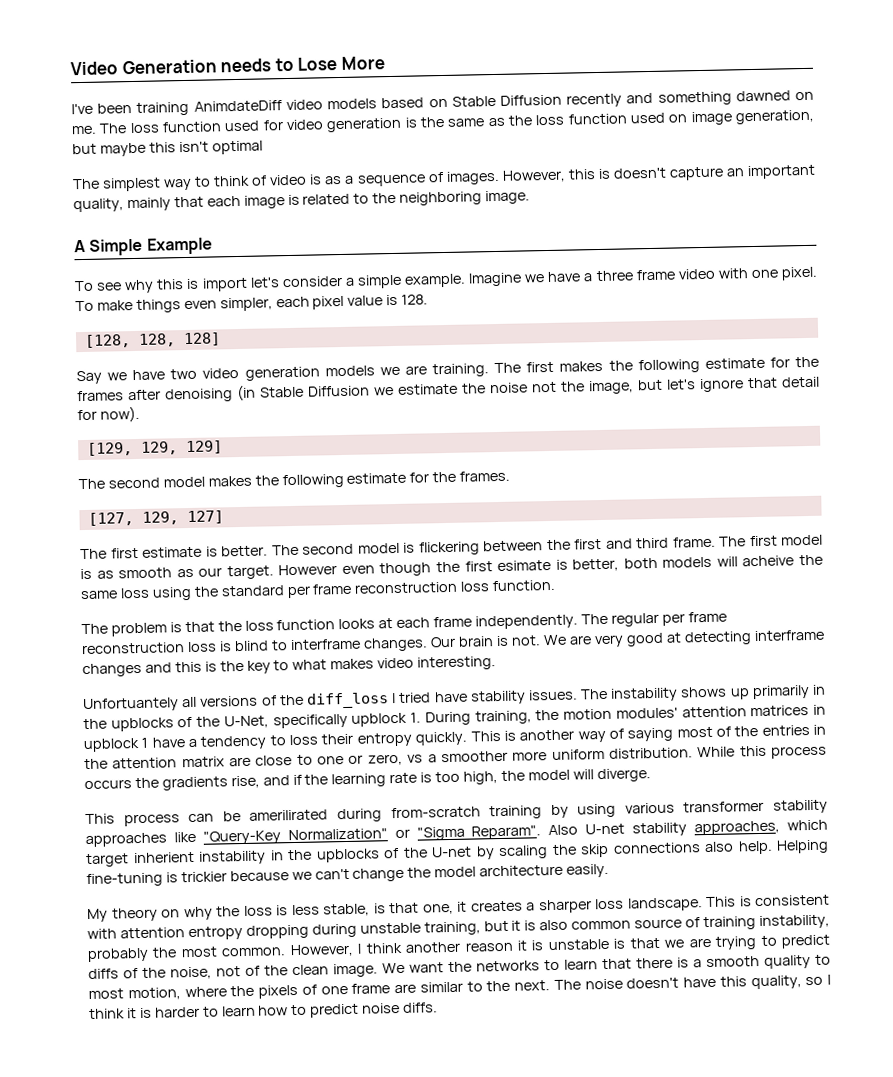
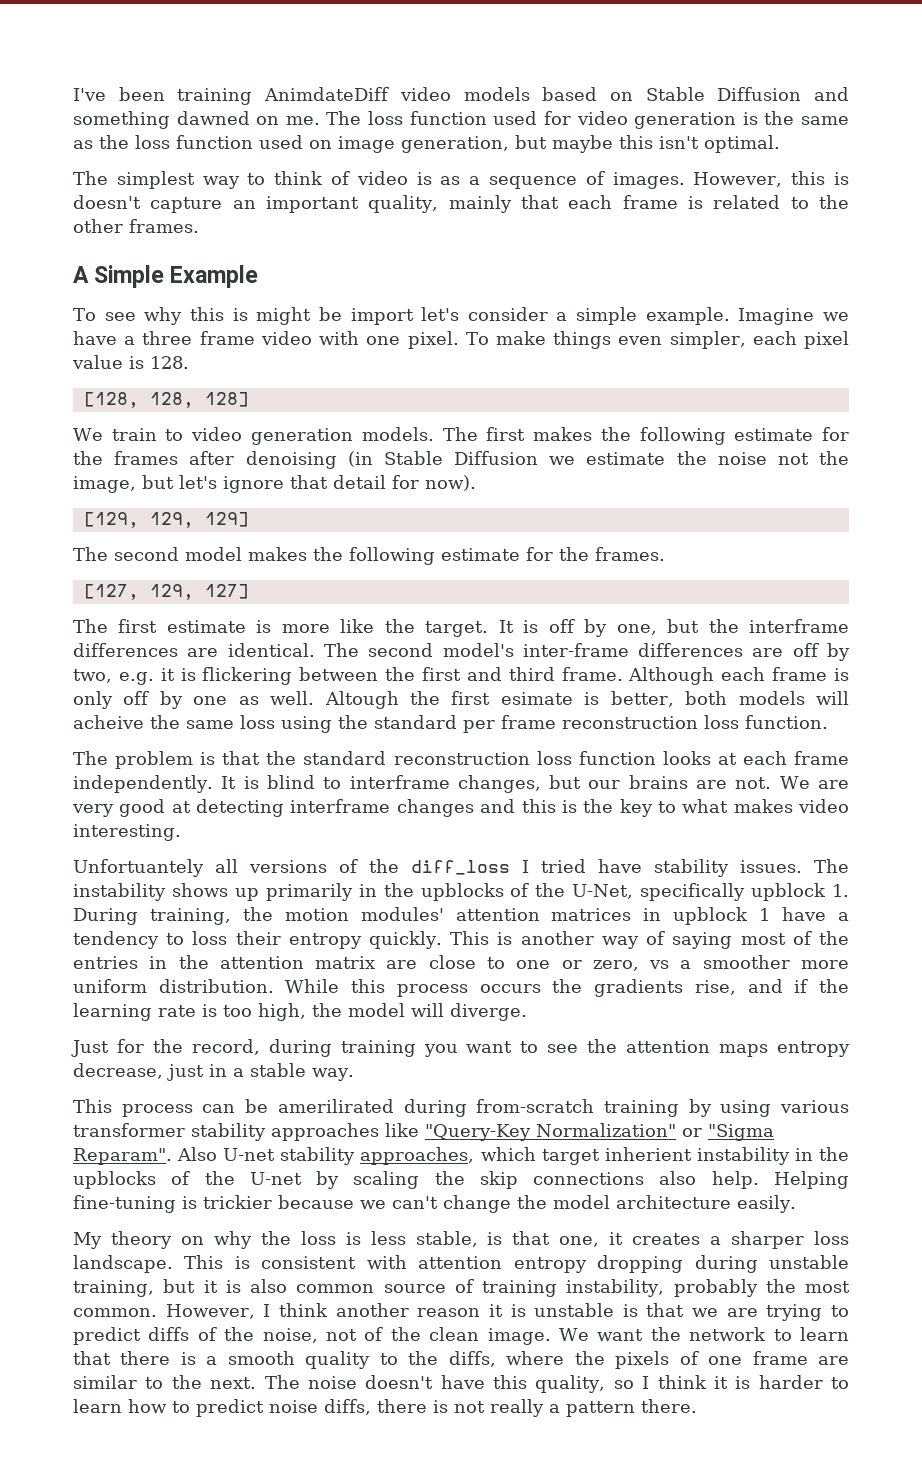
[70,56,385,76] Video Generation needs to Lose More // -> (73, 94) none
[566,93,623,108] recently -> (802, 94) none
[211,140,263,155] optimal -> [704,135,780,153] optimal.
[243,195,285,209] image -> [622,195,678,209] frame
[399,190,531,206] neighboring image. -> [73,219,199,233] other frames.
(200, 283) none -> [256,307,342,325] might be
[76,363,490,385] Say we have two video generation models we are training. -> [73,427,434,445] We train to video generation models.
[221,542,400,557] better. The second model -> [281,619,849,637] [73,643,850,661] [73,668,175,685] more like the target. It is off by one, but the interframe differences are identical. The second model's inter-frame differences are off by two, e.g. it
[719,534,823,547] [80,562,432,580] The first model is as smooth as our target. However even though -> [628,667,849,685] [73,691,399,709] Although each frame is only off by one as well. Altough
(242, 626) none -> [303,751,530,765] standard reconstruction
[580,611,727,627] [81,635,509,655] The regular per frame reconstruction loss is blind to interframe changes. Our brain is -> [221,775,728,793] It is blind to interframe changes, but our brains are
(651, 775) none -> [71,1039,850,1057] [73,1063,354,1081] // Just for the record, during training you want to see the attention maps entropy decrease, just in a stable way.
[476,960,540,972] networks -> [689,1327,767,1341] network
[88,987,181,1001] most motion, -> [408,1351,496,1367] the diffs,
[402,1002,439,1013] diffs. -> [324,1399,697,1417] diffs, there is not really a pattern there.

